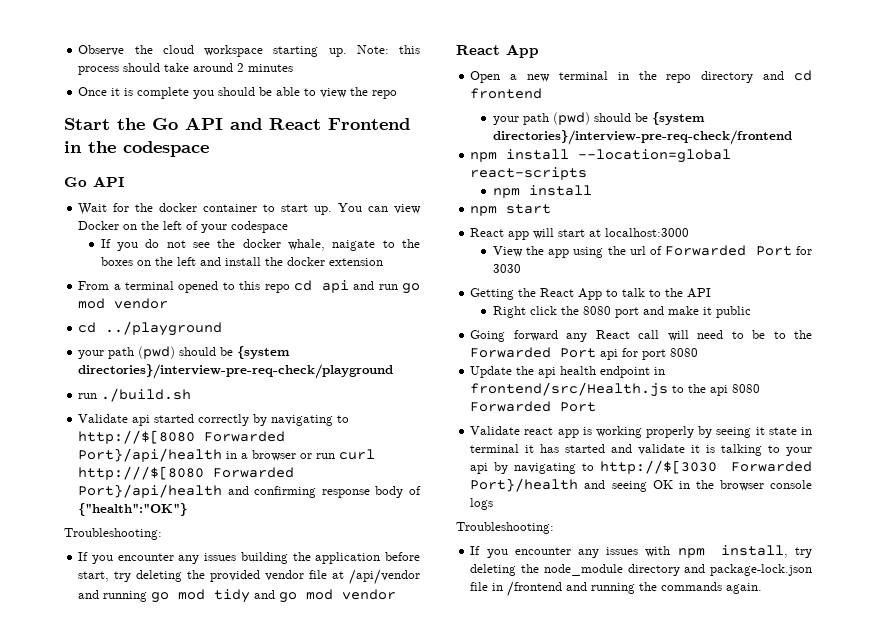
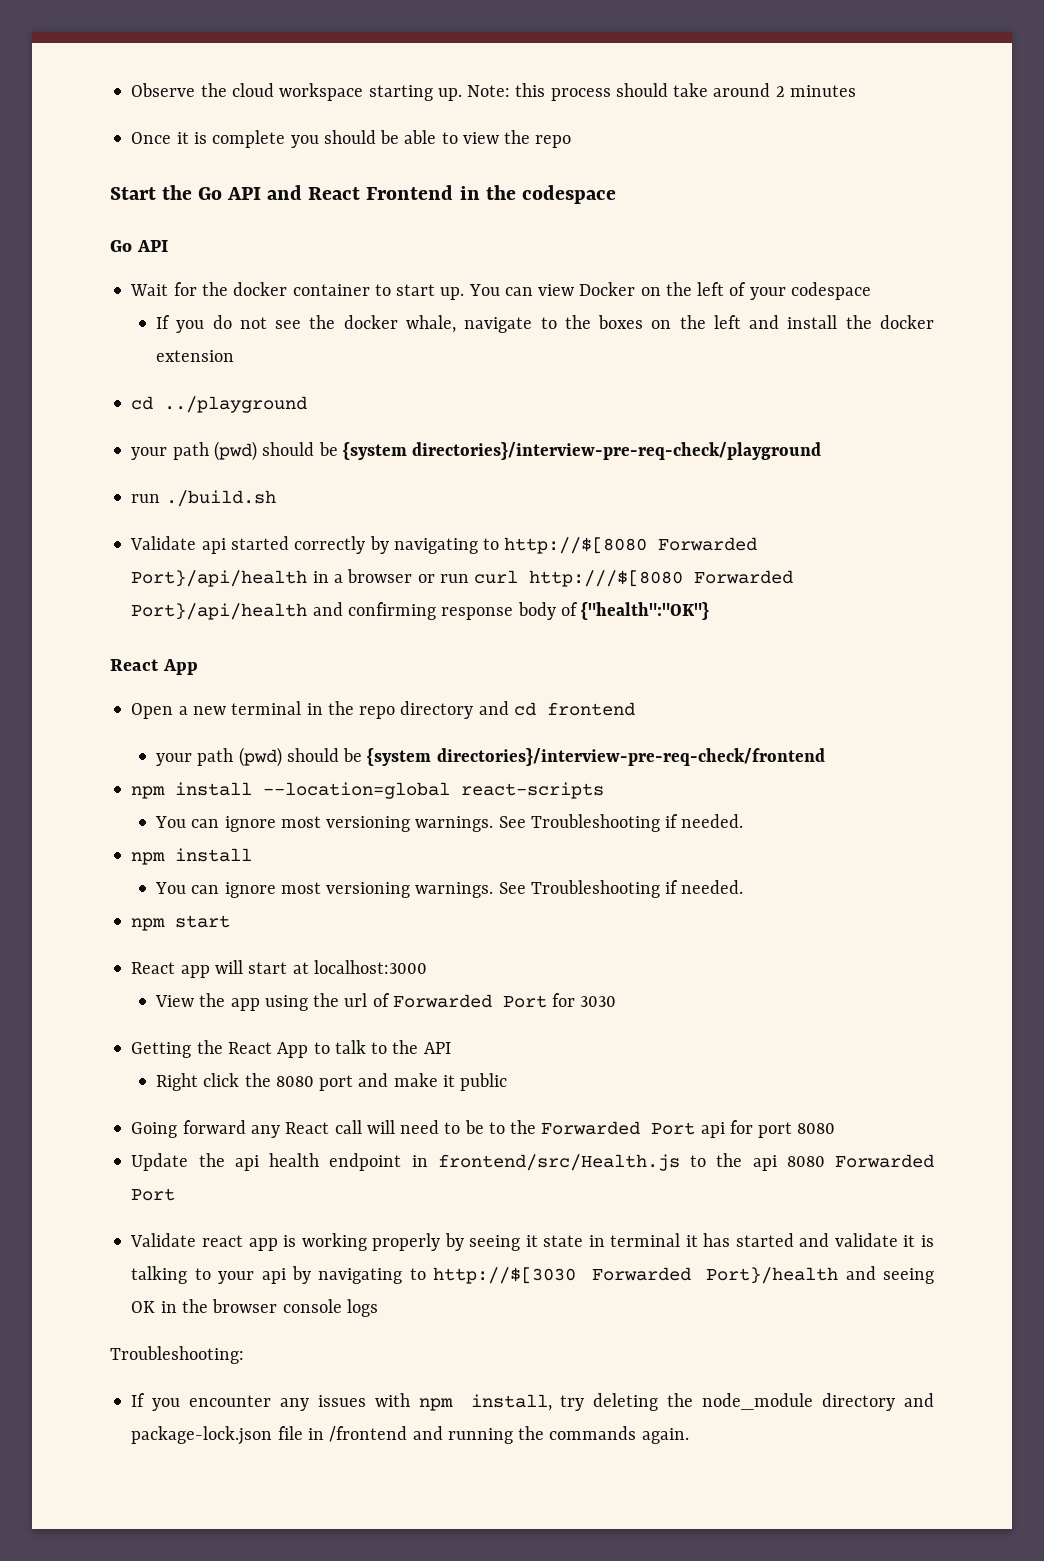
[332,240,376,251] naigate -> [464,317,533,333] navigate
[78,280,420,294] [78,298,169,309] // From a terminal opened to this repo cd api and run go mod vendor -> (235, 356) none
[64,528,162,540] [78,552,420,564] [78,569,420,585] [78,589,397,603] // Troubleshooting: // If you encounter any issues building the application before start, try deleting the provided vendor file at /api/vendor and running go mod tidy and go mod vendor -> (710, 611) none
[492,185,592,198] npm install -> [155,814,744,832] [131,848,253,865] [155,880,744,898] You can ignore most versioning warnings. See Troubleshooting if needed. // npm install // You can ignore most versioning warnings. See Troubleshooting if needed.

